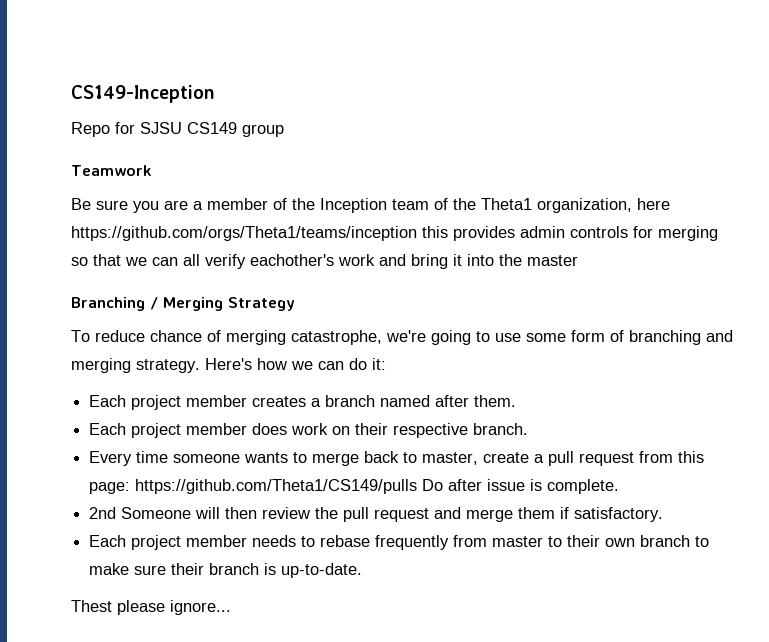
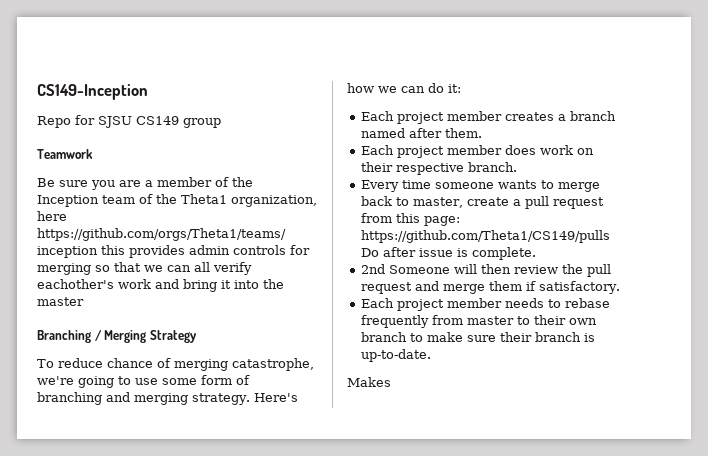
[71,600,231,615] Thest please ignore... -> [347,377,391,387] Makes

